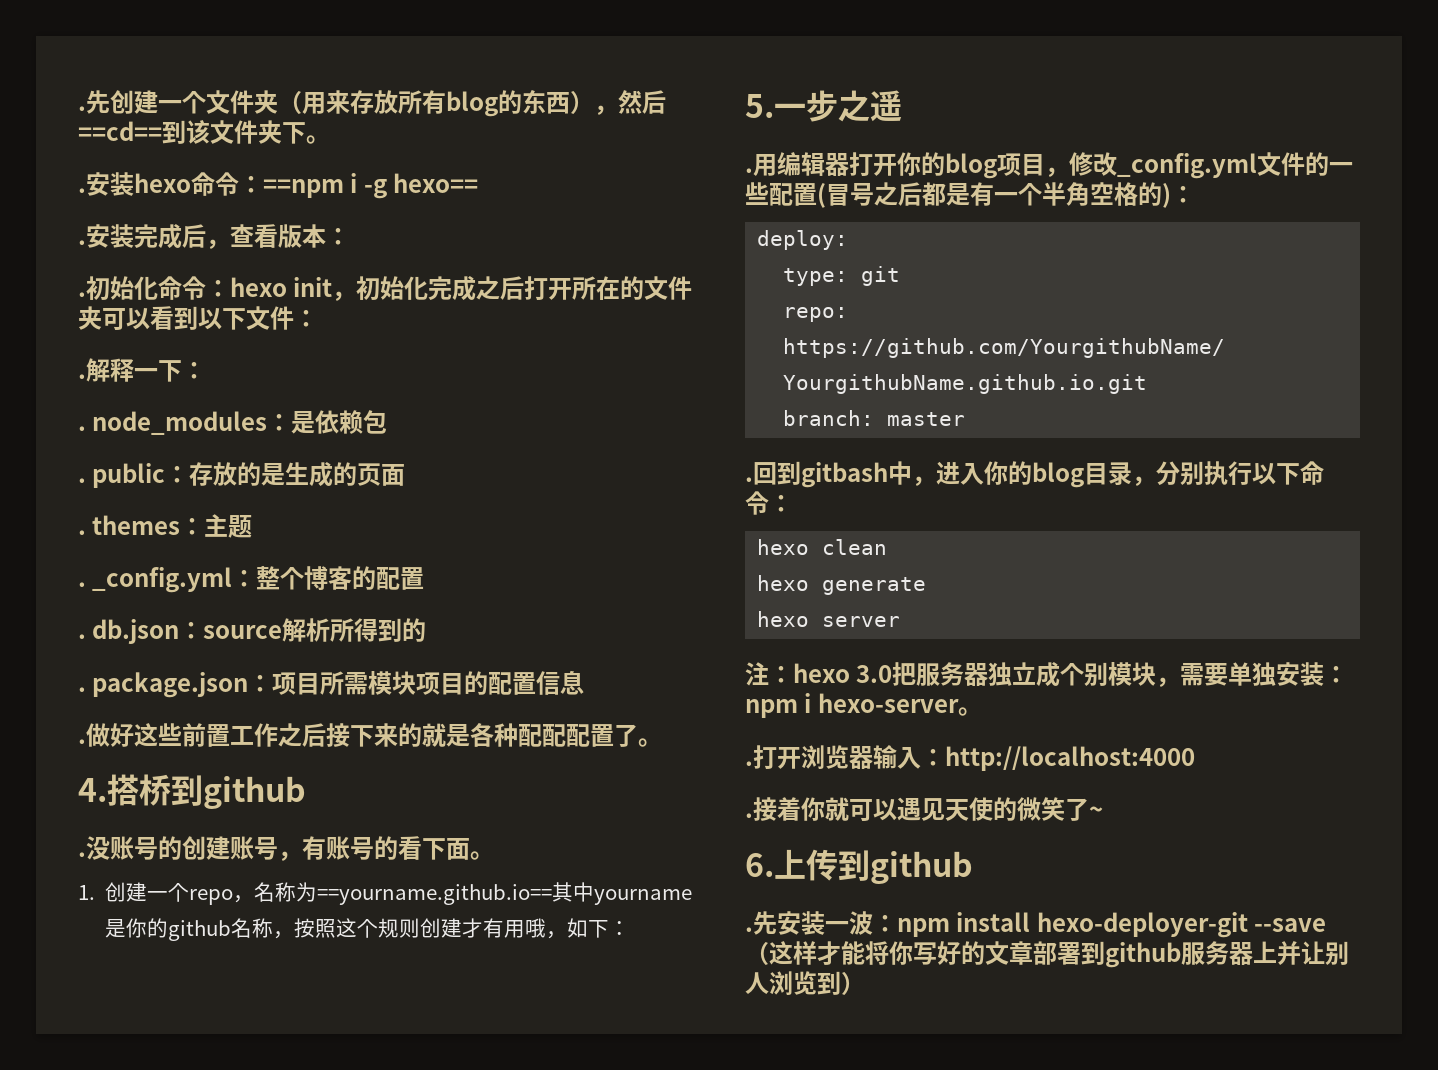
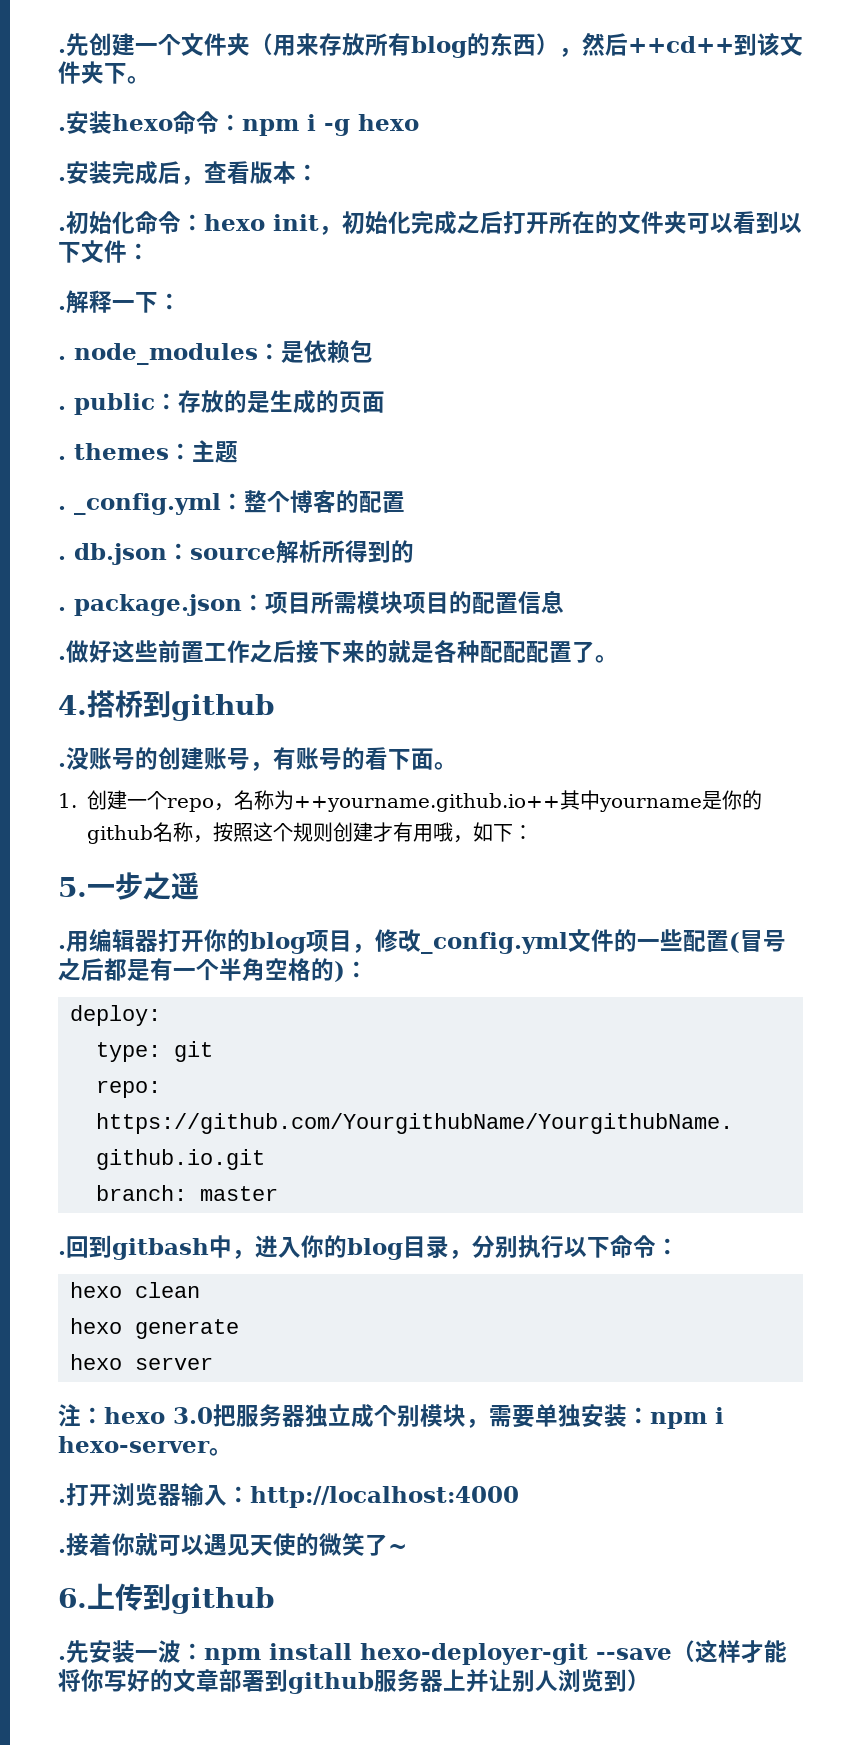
[78,121,162,141] ==cd== -> [628,36,734,53] ++cd++
[263,179,344,198] ==npm -> [242,119,299,136] npm
[393,173,479,193] hexo== -> [358,114,419,131] hexo
[317,884,553,905] ==yourname.github.io== -> [294,793,560,812] ++yourname.github.io++

